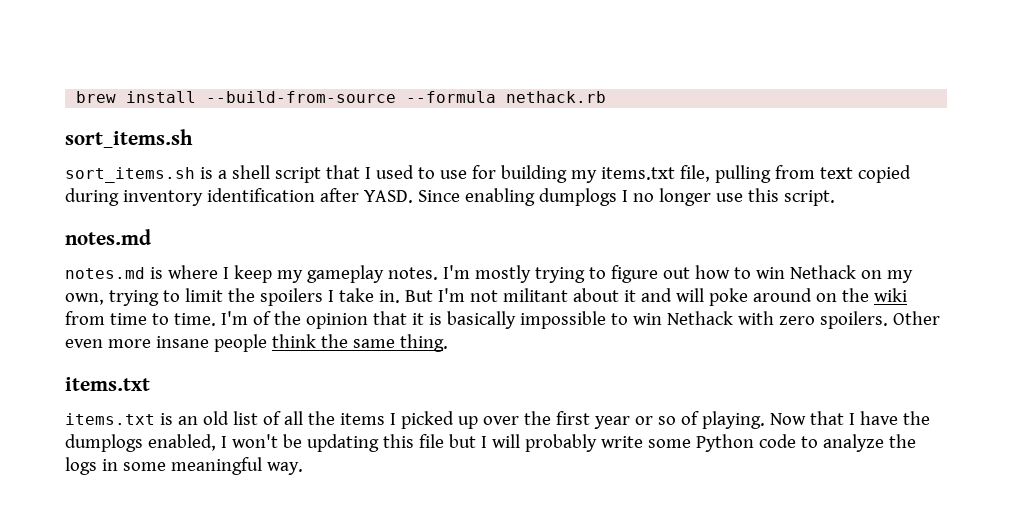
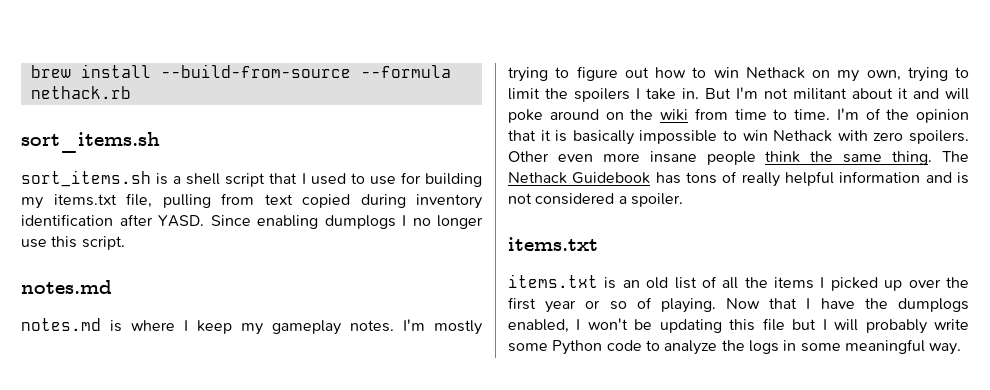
(448, 343) none -> [942,151,970,162] [508,171,969,187] [508,193,683,207] The Nethack Guidebook has tons of really helpful information and is not considered a spoiler.

